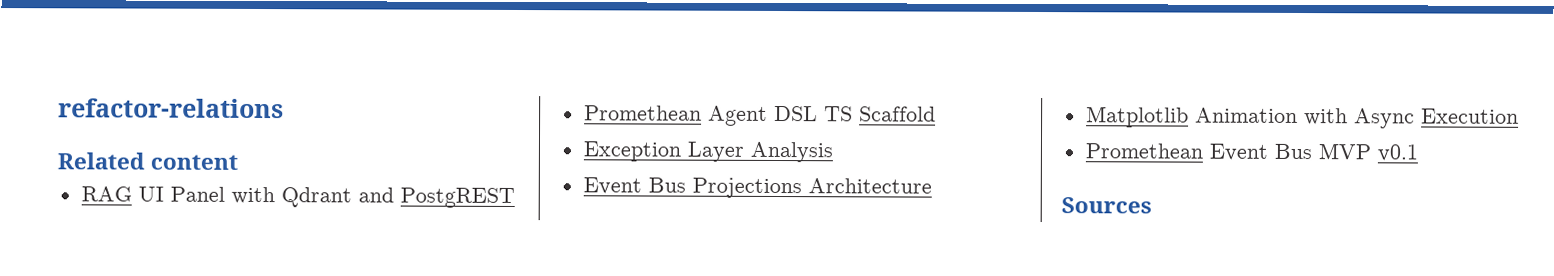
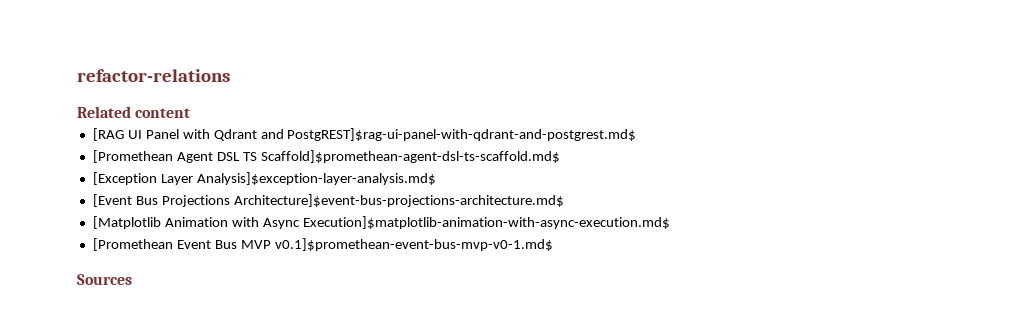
[80,186,132,202] RAG -> [92,128,124,141] [RAG
[399,187,515,208] [583,105,702,121] PostgREST // Promethean -> [287,128,637,141] [92,150,173,163] PostgREST]$rag-ui-panel-with-qdrant-and-postgrest.md$ // [Promethean
[858,106,936,122] [582,141,833,163] [582,177,932,199] [1085,106,1189,128] Scaffold // Exception Layer Analysis // Event Bus Projections Architecture // Matplotlib -> [260,150,560,163] [92,172,436,185] [92,194,564,207] [92,216,161,229] Scaffold]$promethean-agent-dsl-ts-scaffold.md$ // [Exception Layer Analysis]$exception-layer-analysis.md$ // [Event Bus Projections Architecture]$event-bus-projections-architecture.md$ // [Matplotlib
[1420,108,1519,124] [1084,143,1203,159] Execution // Promethean -> [302,216,670,229] [92,238,173,251] Execution]$matplotlib-animation-with-async-execution.md$ // [Promethean
[1376,144,1418,162] v0.1 -> [274,238,553,251] v0.1]$promethean-event-bus-mvp-v0-1.md$

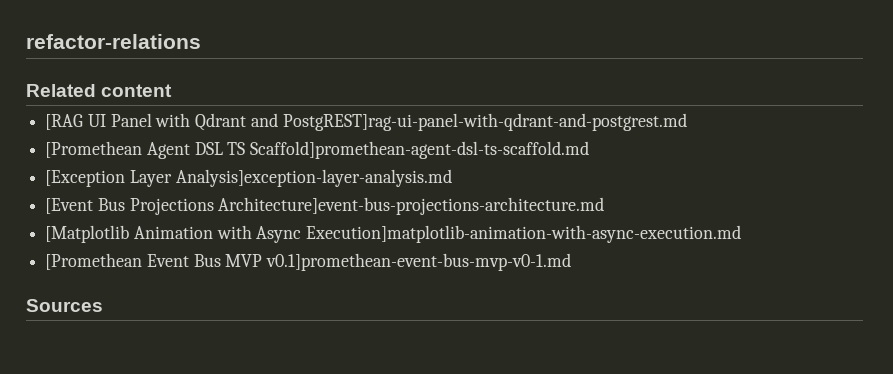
[287,128,637,141] PostgREST]$rag-ui-panel-with-qdrant-and-postgrest.md$ -> [282,113,687,131] PostgREST]rag-ui-panel-with-qdrant-and-postgrest.md
[260,150,560,163] Scaffold]$promethean-agent-dsl-ts-scaffold.md$ -> [250,141,590,159] Scaffold]promethean-agent-dsl-ts-scaffold.md
[196,172,436,185] Analysis]$exception-layer-analysis.md$ -> [175,169,452,187] Analysis]exception-layer-analysis.md
[233,194,564,207] Architecture]$event-bus-projections-architecture.md$ -> [218,197,605,215] Architecture]event-bus-projections-architecture.md
[302,216,670,229] Execution]$matplotlib-animation-with-async-execution.md$ -> [306,225,742,243] Execution]matplotlib-animation-with-async-execution.md
[274,238,553,251] v0.1]$promethean-event-bus-mvp-v0-1.md$ -> [266,253,572,271] v0.1]promethean-event-bus-mvp-v0-1.md

